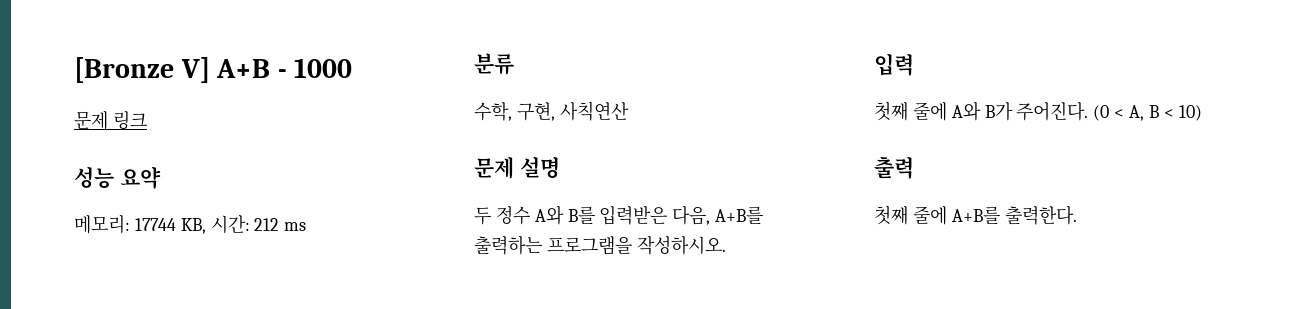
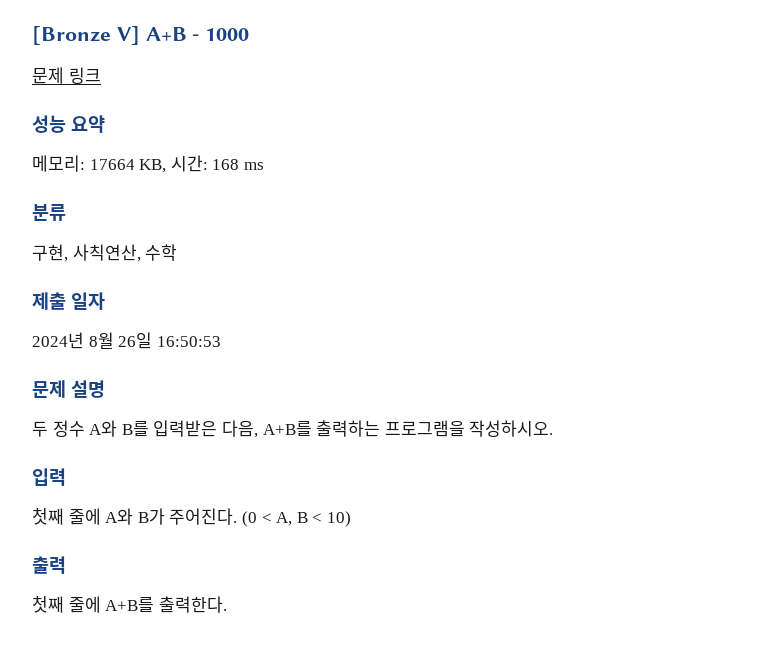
[134,218,176,231] 17744 -> [89,159,135,170] 17664
[254,218,280,231] 212 -> [212,159,240,170] 168
[474,101,629,121] 수학, 구현, 사칙연산 -> [32,244,178,262] [32,292,105,310] [32,332,221,349] 구현, 사칙연산, 수학 // 제출 일자 // 2024년 8월 26일 16:50:53

